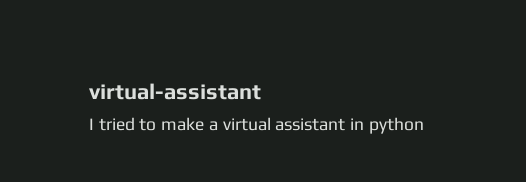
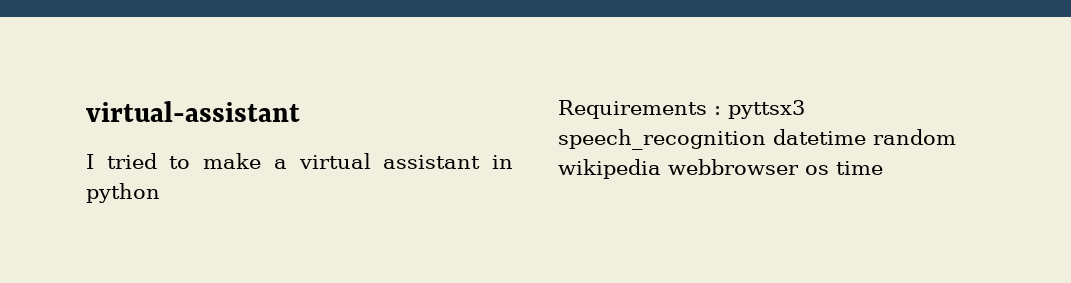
(424, 125) none -> [558,100,805,119] [558,129,956,150] [558,159,883,179] // Requirements : pyttsx3 speech_recognition datetime random wikipedia webbrowser os time

